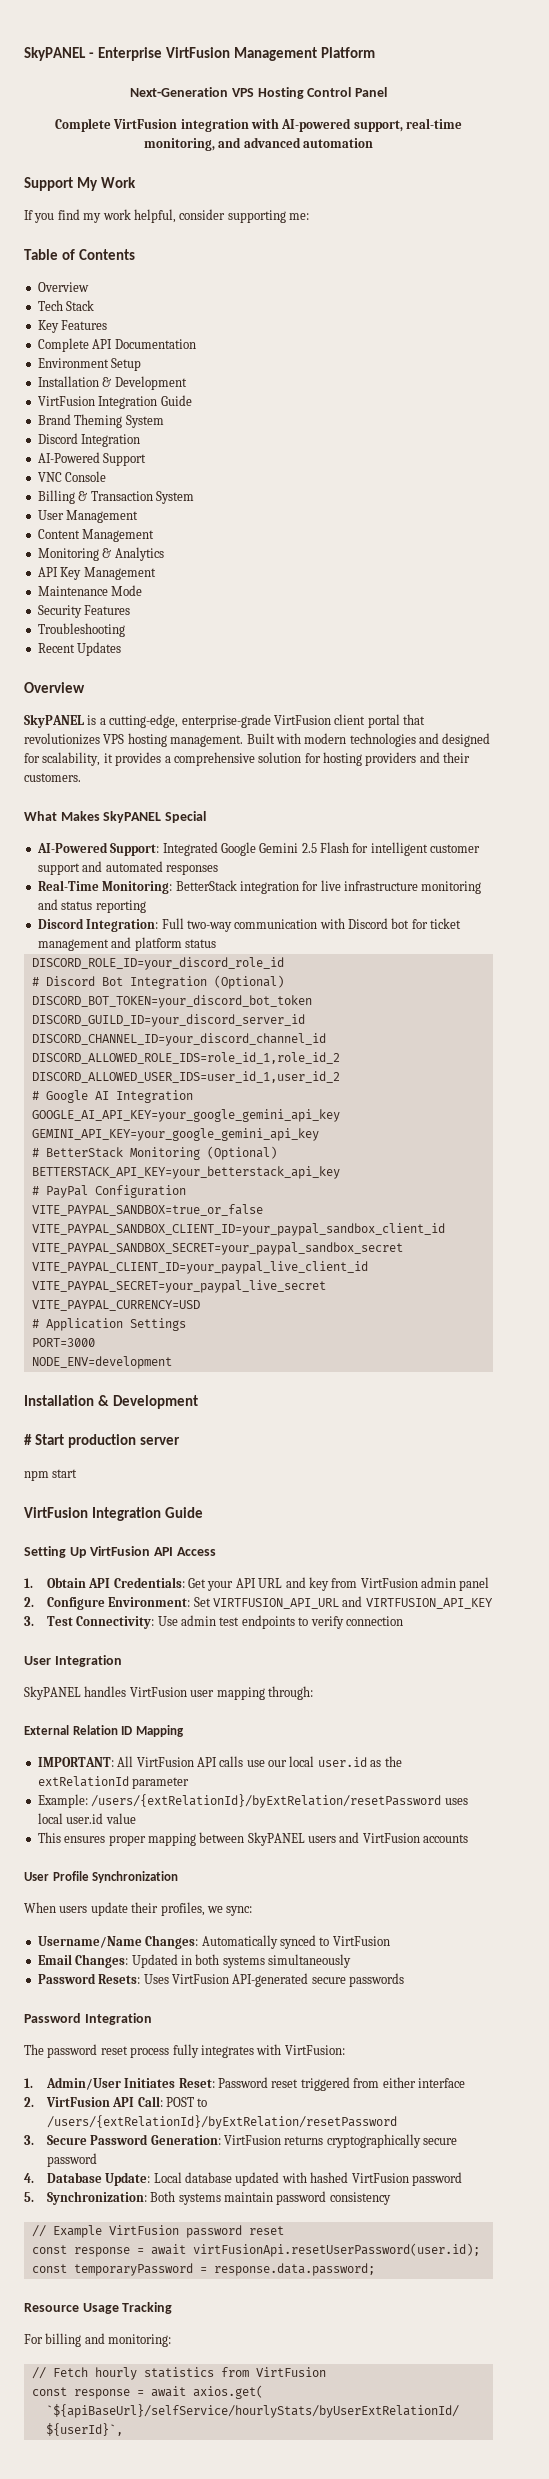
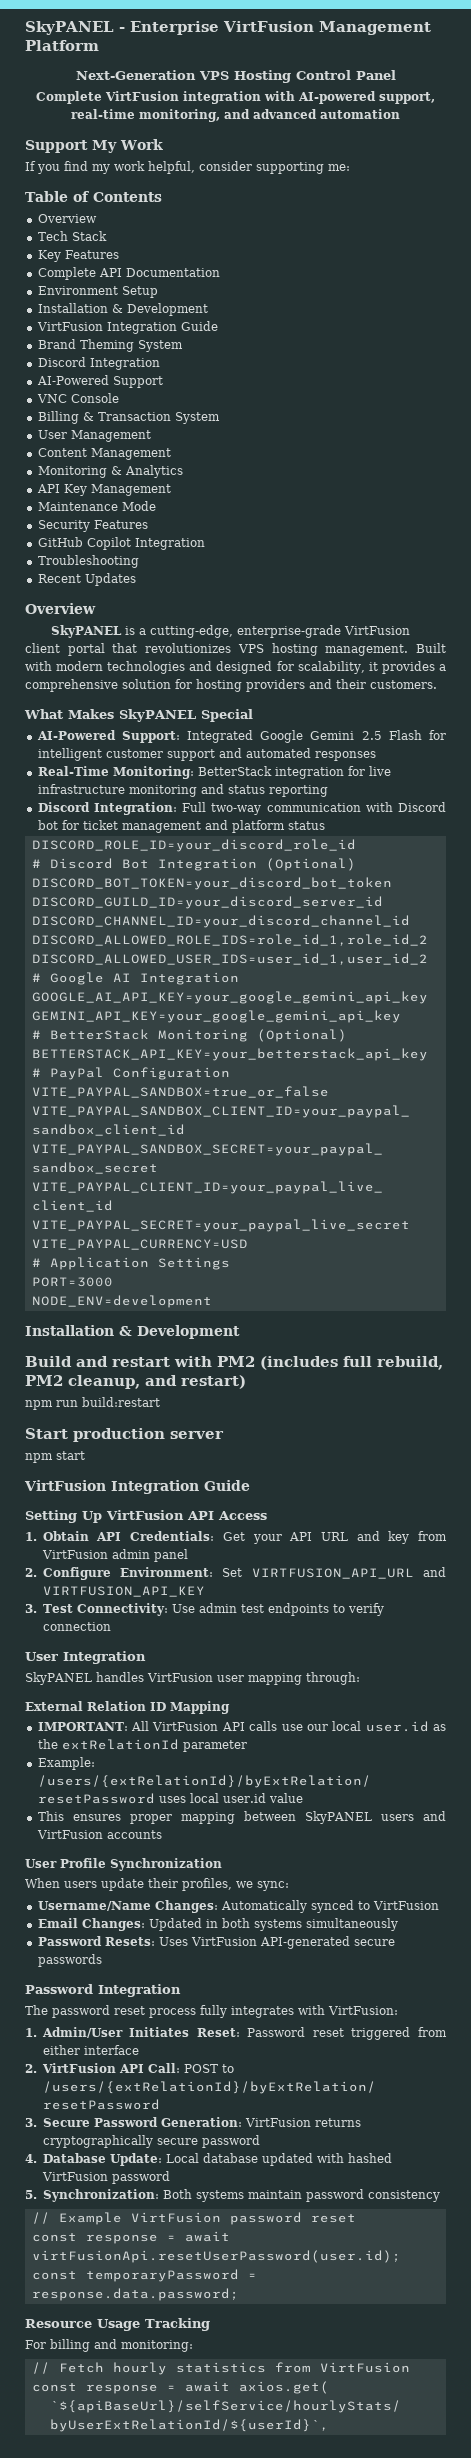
(131, 610) none -> [37,537,205,550] // GitHub Copilot Integration
[24,1434,32,1445] # -> [25,1356,443,1370] [25,1375,246,1389] [25,1397,160,1410] Build and restart with PM2 (includes full rebuild, PM2 cleanup, and restart) // npm run build:restart //

